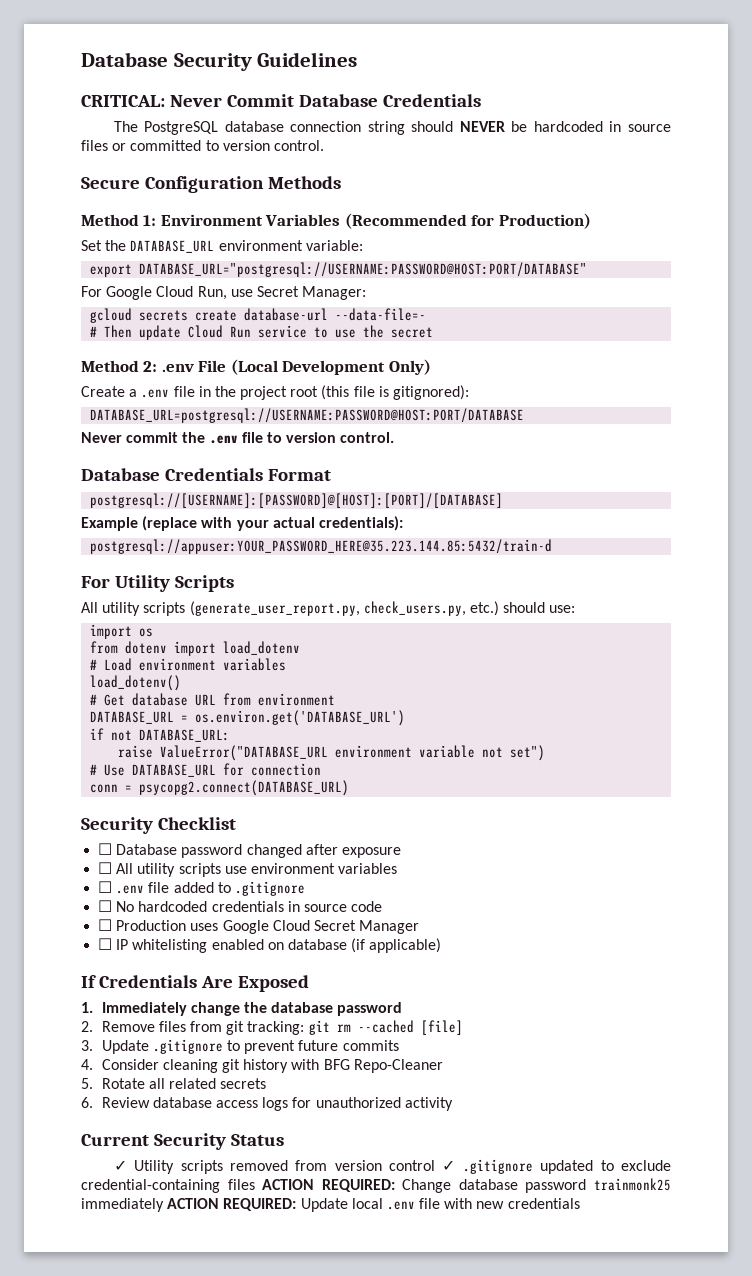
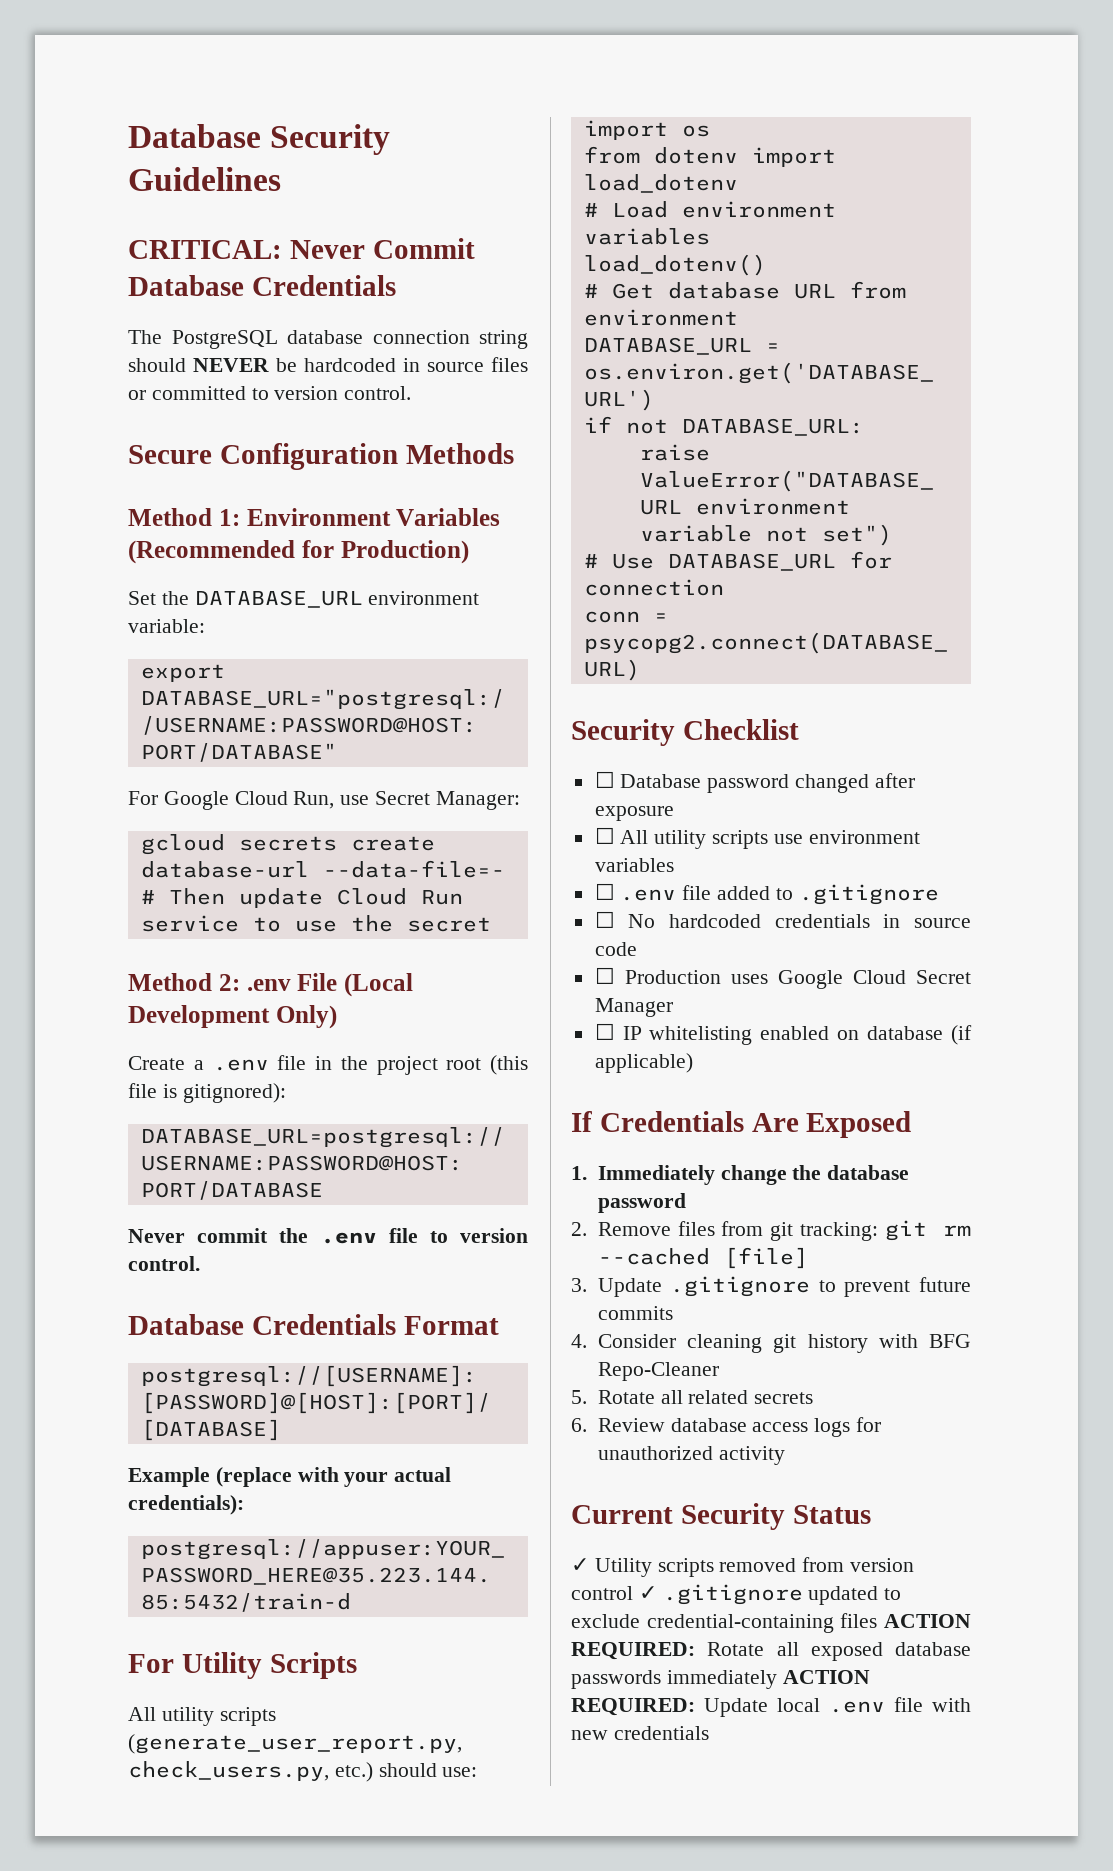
[402,1178,671,1193] Change database password trainmonk25 -> [707,1642,971,1661] [571,1670,661,1689] Rotate all exposed database passwords

